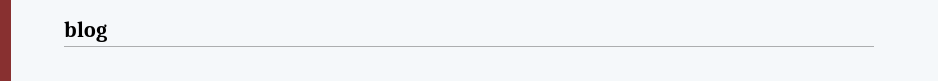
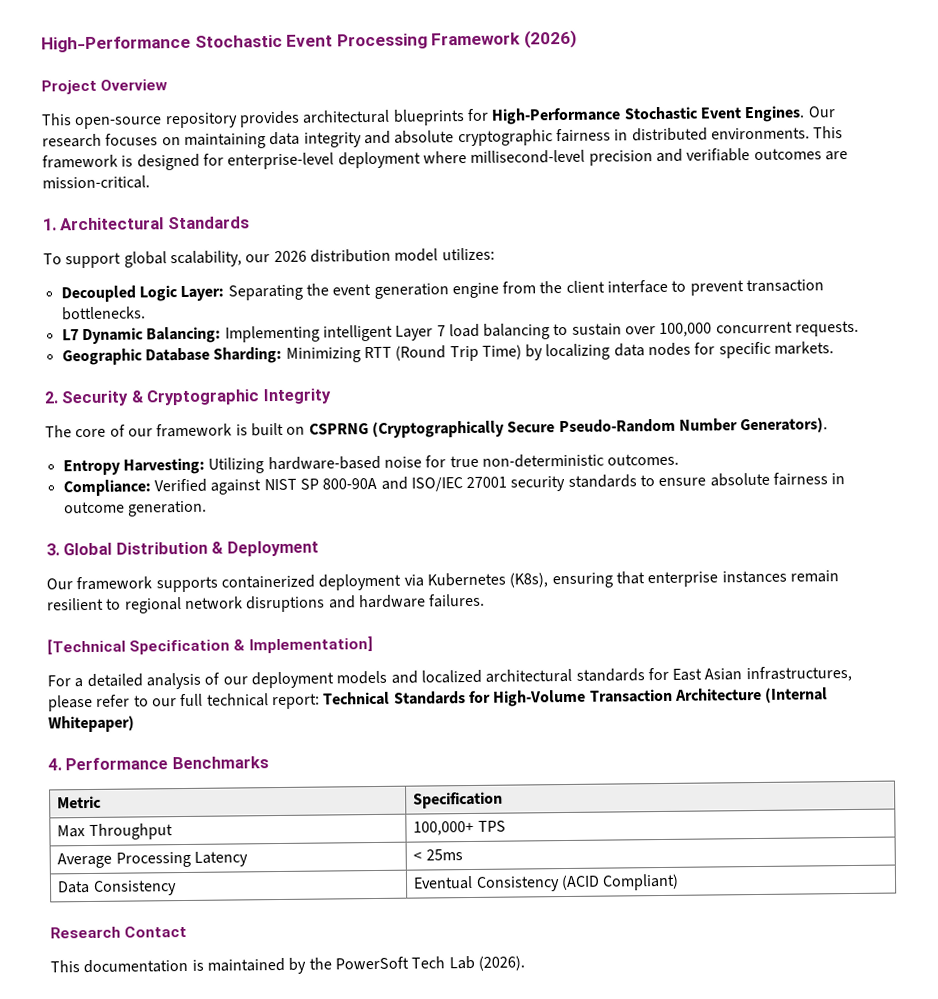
[64,21,107,42] blog -> [41,29,577,53] [41,79,169,95] [41,105,836,130] [42,126,844,149] [42,148,848,171] [42,175,150,190] [43,216,250,231] [43,247,495,269] [60,279,825,303] [60,306,146,321] [61,320,860,345] [61,341,835,366] [44,388,331,407] [45,417,829,439] [62,453,680,476] [62,472,846,497] [63,500,207,517] [46,540,319,557] [46,570,839,593] [47,593,486,614] [47,636,373,655] [47,666,852,690] [48,687,829,712] [48,715,135,733] [48,756,269,771] [57,795,103,809] [413,791,504,809] [57,823,173,841] [413,820,506,836] [57,851,248,869] [413,849,463,861] [57,880,177,896] [413,873,680,892] [50,925,188,939] [50,955,525,974] High-Performance Stochastic Event Processing Framework (2026) // Project Overview // This open-source repository provides architectural blueprints for High-Performance Stochastic Event Engines. Our research focuses on maintaining data integrity and absolute cryptographic fairness in distributed environments. This framework is designed for enterprise-level deployment where millisecond-level precision and verifiable outcomes are mission-critical. // 1. Architectural Standards // To support global scalability, our 2026 distribution model utilizes: // Decoupled Logic Layer: Separating the event generation engine from the client interface to prevent transaction bottlenecks. // L7 Dynamic Balancing: Implementing intelligent Layer 7 load balancing to sustain over 100,000 concurrent requests. // Geographic Database Sharding: Minimizing RTT (Round Trip Time) by localizing data nodes for specific markets. // 2. Security & Cryptographic Integrity // The core of our framework is built on CSPRNG (Cryptographically Secure Pseudo-Random Number Generators). // Entropy Harvesting: Utilizing hardware-based noise for true non-deterministic outcomes. // Compliance: Verified against NIST SP 800-90A and ISO/IEC 27001 security standards to ensure absolute fairness in outcome generation. // 3. Global Distribution & Deployment // Our framework supports containerized deployment via Kubernetes (K8s), ensuring that enterprise instances remain resilient to regional network disruptions and hardware failures. // [Technical Specification & Implementation] // For a detailed analysis of our deployment models and localized architectural standards for East Asian infrastructures, please refer to our full technical report: Technical Standards for High-Volume Transaction Architecture (Internal Whitepaper) // 4. Performance Benchmarks // Metric | Specification // Max Throughput | 100,000+ TPS // Average Processing Latency | < 25ms // Data Consistency | Eventual Consistency (ACID Compliant) // Research Contact // This documentation is maintained by the PowerSoft Tech Lab (2026).

